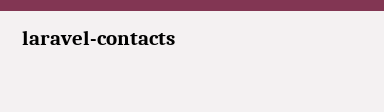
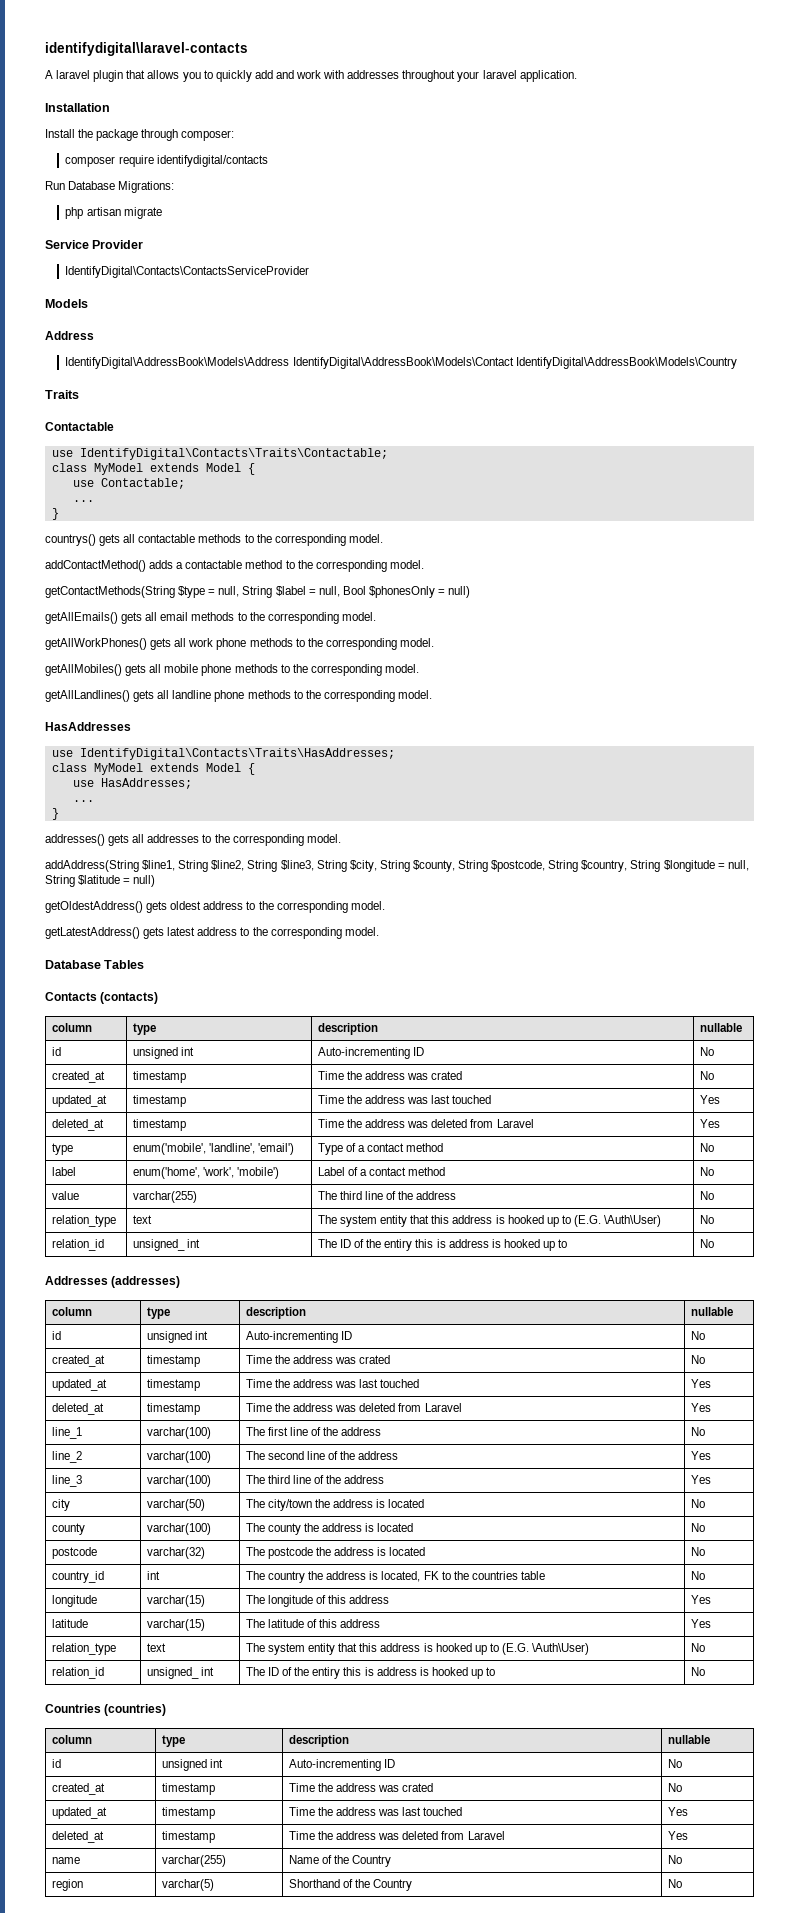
[22,30,175,45] laravel-contacts -> [45,42,248,56] [45,70,577,82] [45,103,110,112] [45,129,235,141] [65,155,268,167] [45,181,175,193] [65,207,162,219] [45,240,144,249] [65,266,310,278] [45,299,88,308] [45,331,94,340] [65,357,737,369] [45,390,79,399] [45,422,114,431] [51,448,388,460] [51,463,255,475] [72,478,185,489] [72,500,94,502] [51,508,59,520] [45,534,383,546] [45,560,424,572] [45,586,471,598] [45,612,376,624] [45,638,434,650] [45,664,419,676] [45,690,432,702] [45,722,131,731] [51,748,395,760] [51,763,255,775] [72,778,192,789] [72,800,94,802] [51,808,59,820] [45,834,341,846] [45,860,749,872] [45,875,156,887] [45,901,385,913] [45,927,379,939] [45,960,145,969] [45,992,159,1004] [51,1023,92,1032] [132,1023,156,1035] [317,1023,378,1035] [699,1023,742,1032] [51,1047,61,1056] [132,1047,195,1059] [317,1047,425,1059] [699,1047,714,1056] [51,1071,105,1083] [132,1071,186,1083] [317,1071,463,1080] [699,1071,714,1080] [51,1095,107,1107] [132,1095,186,1107] [317,1095,492,1104] [699,1095,720,1104] [51,1119,104,1131] [132,1119,186,1131] [317,1119,534,1128] [699,1119,720,1128] [51,1143,73,1155] [132,1143,295,1155] [317,1143,444,1155] [699,1143,714,1152] [51,1167,76,1176] [132,1167,280,1179] [317,1167,446,1176] [699,1167,714,1176] [51,1191,79,1200] [132,1191,197,1203] [317,1191,457,1200] [699,1191,714,1200] [51,1215,116,1227] [132,1215,152,1224] [317,1215,662,1227] [699,1215,714,1224] [51,1239,104,1251] [132,1239,201,1251] [317,1239,568,1251] [699,1239,714,1248] [45,1276,181,1288] [51,1307,92,1316] [146,1307,170,1319] [245,1307,306,1319] [690,1307,733,1316] [51,1331,61,1340] [146,1331,209,1343] [245,1331,353,1343] [690,1331,705,1340] [51,1355,105,1367] [146,1355,200,1367] [245,1355,391,1364] [690,1355,705,1364] [51,1379,107,1391] [146,1379,200,1391] [245,1379,420,1388] [690,1379,711,1388] [51,1403,104,1415] [146,1403,200,1415] [245,1403,462,1412] [690,1403,711,1412] [51,1427,82,1439] [146,1427,211,1439] [245,1427,382,1436] [690,1427,705,1436] [51,1451,82,1463] [146,1451,211,1463] [245,1451,399,1460] [690,1451,711,1460] [51,1475,82,1487] [146,1475,211,1487] [245,1475,385,1484] [690,1475,711,1484] [51,1499,70,1511] [146,1499,205,1511] [245,1499,425,1511] [690,1499,705,1508] [51,1523,85,1535] [146,1523,211,1535] [245,1523,414,1535] [690,1523,705,1532] [51,1547,97,1559] [146,1547,205,1559] [245,1547,426,1559] [690,1547,705,1556] [51,1571,104,1583] [146,1571,160,1580] [245,1571,546,1583] [690,1571,705,1580] [51,1595,97,1607] [146,1595,205,1607] [245,1595,390,1607] [690,1595,711,1604] [51,1619,88,1628] [146,1619,205,1631] [245,1619,381,1628] [690,1619,711,1628] [51,1643,116,1655] [146,1643,166,1652] [245,1643,590,1655] [690,1643,705,1652] [51,1667,104,1679] [146,1667,215,1679] [245,1667,496,1679] [690,1667,705,1676] [45,1704,167,1716] [51,1735,92,1744] [161,1735,185,1747] [288,1735,349,1747] [667,1735,710,1744] [51,1759,61,1768] [161,1759,224,1771] [288,1759,396,1771] [667,1759,682,1768] [51,1783,105,1795] [161,1783,215,1795] [288,1783,434,1792] [667,1783,682,1792] [51,1807,107,1819] [161,1807,215,1819] [288,1807,463,1816] [667,1807,688,1816] [51,1831,104,1843] [161,1831,215,1843] [288,1831,505,1840] [667,1831,688,1840] [51,1857,80,1864] [161,1855,226,1867] [288,1855,392,1867] [667,1855,682,1864] [51,1879,83,1891] [161,1879,214,1891] [288,1879,413,1891] [667,1879,682,1888] identifydigital\laravel-contacts // A laravel plugin that allows you to quickly add and work with addresses throughout your laravel application. // Installation // Install the package through composer: // composer require identifydigital/contacts // Run Database Migrations: // php artisan migrate // Service Provider // IdentifyDigital\Contacts\ContactsServiceProvider // Models // Address // IdentifyDigital\AddressBook\Models\Address IdentifyDigital\AddressBook\Models\Contact IdentifyDigital\AddressBook\Models\Country // Traits // Contactable // use IdentifyDigital\Contacts\Traits\Contactable; // class MyModel extends Model { // use Contactable; // ... // } // countrys() gets all contactable methods to the corresponding model. // addContactMethod() adds a contactable method to the corresponding model. // getContactMethods(String $type = null, String $label = null, Bool $phonesOnly = null) // getAllEmails() gets all email methods to the corresponding model. // getAllWorkPhones() gets all work phone methods to the corresponding model. // getAllMobiles() gets all mobile phone methods to the corresponding model. // getAllLandlines() gets all landline phone methods to the corresponding model. // HasAddresses // use IdentifyDigital\Contacts\Traits\HasAddresses; // class MyModel extends Model { // use HasAddresses; // ... // } // addresses() gets all addresses to the corresponding model. // addAddress(String $line1, String $line2, String $line3, String $city, String $county, String $postcode, String $country, String $longitude = null, String $latitude = null) // getOldestAddress() gets oldest address to the corresponding model. // getLatestAddress() gets latest address to the corresponding model. // Database Tables // Contacts (contacts) // column | type | description | nullable // id | unsigned int | Auto-incrementing ID | No // created_at | timestamp | Time the address was crated | No // updated_at | timestamp | Time the address was last touched | Yes // deleted_at | timestamp | Time the address was deleted from Laravel | Yes // type | enum('mobile', 'landline', 'email') | Type of a contact method | No // label | enum('home', 'work', 'mobile') | Label of a contact method | No // value | varchar(255) | The third line of the address | No // relation_type | text | The system entity that this address is hooked up to (E.G. \Auth\User) | No // relation_id | unsigned_ int | The ID of the entiry this is address is hooked up to | No // Addresses (addresses) // column | type | description | nullable // id | unsigned int | Auto-incrementing ID | No // created_at | timestamp | Time the address was crated | No // updated_at | timestamp | Time the address was last touched | Yes // deleted_at | timestamp | Time the address was deleted from Laravel | Yes // line_1 | varchar(100) | The first line of the address | No // line_2 | varchar(100) | The second line of the address | Yes // line_3 | varchar(100) | The third line of the address | Yes // city | varchar(50) | The city/town the address is located | No // county | varchar(100) | The county the address is located | No // postcode | varchar(32) | The postcode the address is located | No // country_id | int | The country the address is located, FK to the countries table | No // longitude | varchar(15) | The longitude of this address | Yes // latitude | varchar(15) | The latitude of this address | Yes // relation_type | text | The system entity that this address is hooked up to (E.G. \Auth\User) | No // relation_id | unsigned_ int | The ID of the entiry this is address is hooked up to | No // Countries (countries) // column | type | description | nullable // id | unsigned int | Auto-incrementing ID | No // created_at | timestamp | Time the address was crated | No // updated_at | timestamp | Time the address was last touched | Yes // deleted_at | timestamp | Time the address was deleted from Laravel | Yes // name | varchar(255) | Name of the Country | No // region | varchar(5) | Shorthand of the Country | No

